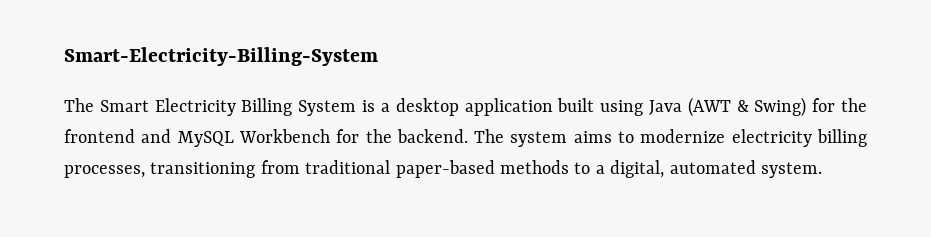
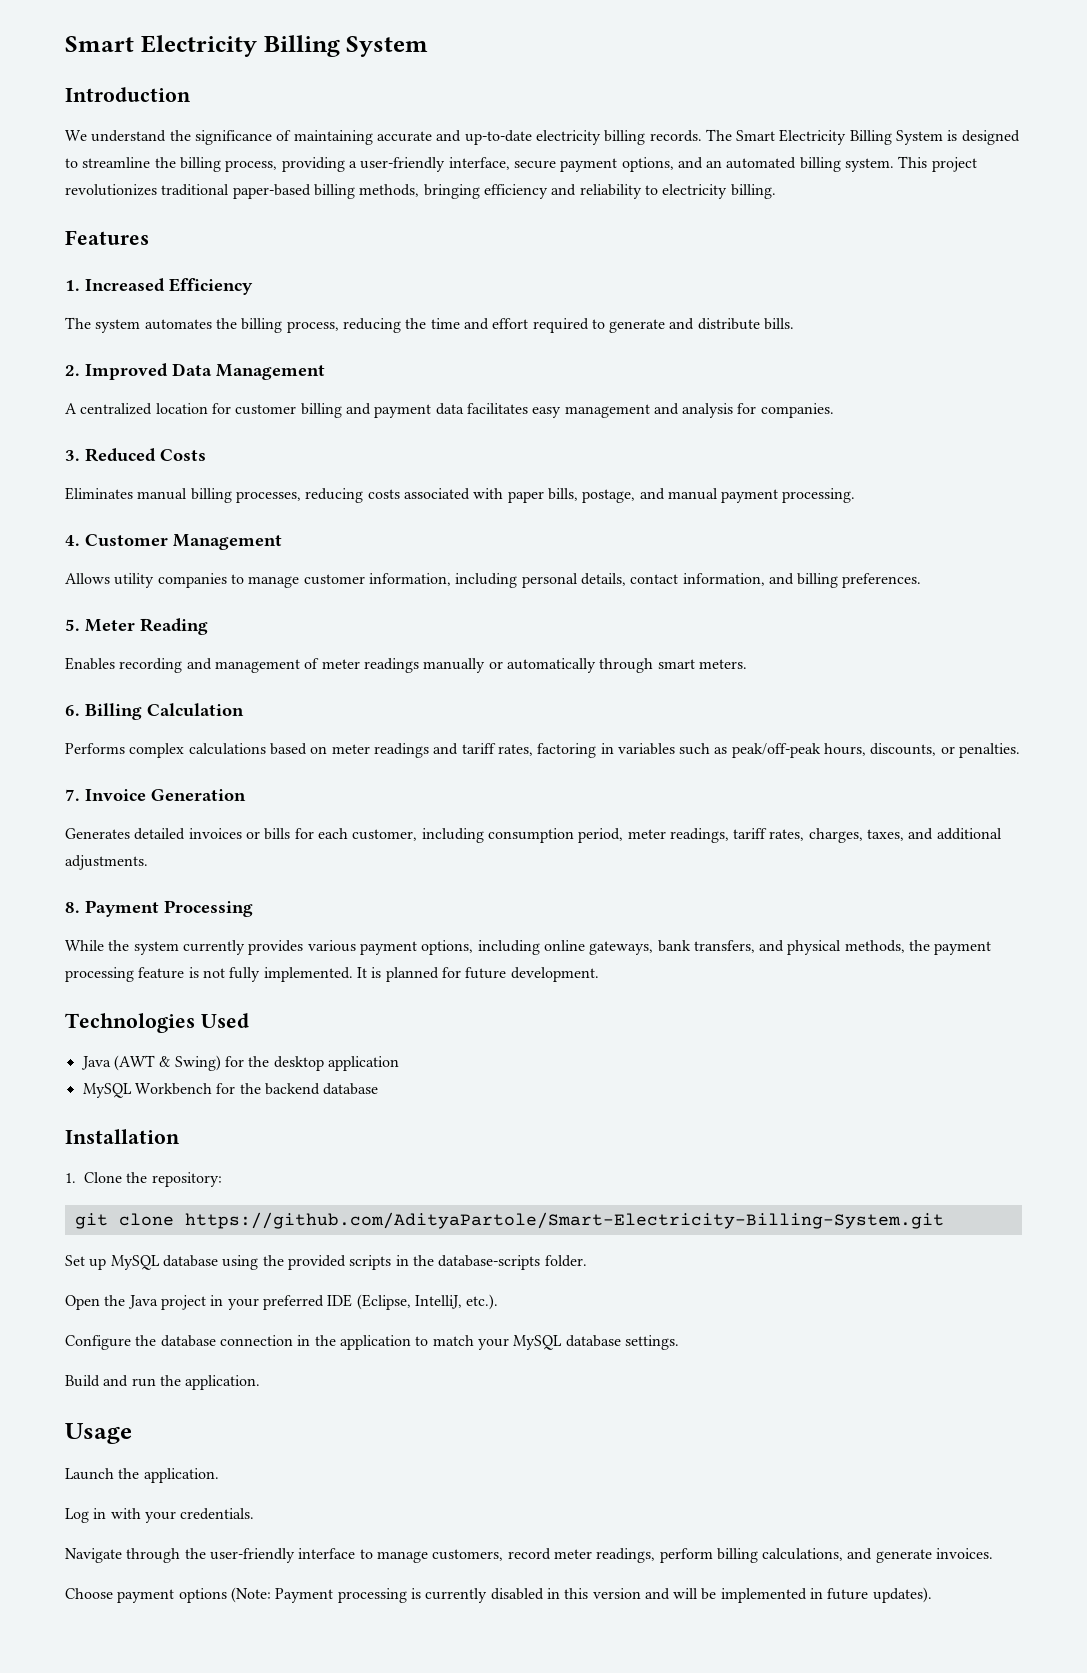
[64,47,378,66] Smart-Electricity-Billing-System // -> [65,35,429,57] [65,87,191,102] [65,130,702,145] Smart Electricity Billing System // Introduction // We understand the significance of maintaining accurate and up-to-date electricity billing records.
[380,98,644,116] a desktop application built using -> [961,130,1020,145] [65,156,977,172] [65,184,776,199] [65,230,149,245] [65,278,253,295] [65,317,795,333] [65,363,325,380] [65,403,834,418] [65,448,206,462] [65,487,856,503] [65,534,282,550] [65,573,922,588] [65,618,208,635] [65,657,747,673] [65,703,244,720] [65,743,1021,758] [65,789,246,801] [65,828,1002,843] [65,855,148,870] [65,900,253,917] [65,940,992,955] [65,967,599,982] [65,1013,249,1033] designed to streamline the billing process, providing a user-friendly interface, secure payment options, and an automated billing system. This project revolutionizes traditional paper-based billing methods, bringing efficiency and reliability to electricity billing. // Features // 1. Increased Efficiency // The system automates the billing process, reducing the time and effort required to generate and distribute bills. // 2. Improved Data Management // A centralized location for customer billing and payment data facilitates easy management and analysis for companies. // 3. Reduced Costs // Eliminates manual billing processes, reducing costs associated with paper bills, postage, and manual payment processing. // 4. Customer Management // Allows utility companies to manage customer information, including personal details, contact information, and billing preferences. // 5. Meter Reading // Enables recording and management of meter readings manually or automatically through smart meters. // 6. Billing Calculation // Performs complex calculations based on meter readings and tariff rates, factoring in variables such as peak/off-peak hours, discounts, or penalties. // 7. Invoice Generation // Generates detailed invoices or bills for each customer, including consumption period, meter readings, tariff rates, charges, taxes, and additional adjustments. // 8. Payment Processing // While the system currently provides various payment options, including online gateways, bank transfers, and physical methods, the payment processing feature is not fully implemented. It is planned for future development. // Technologies Used //
[64,129,172,143] frontend and -> [273,1056,399,1071] desktop application //
[396,129,867,147] [64,160,822,178] backend. The system aims to modernize electricity billing processes, transitioning from traditional paper-based methods to a digital, automated system. -> [264,1083,379,1095] [65,1129,180,1144] [65,1172,222,1187] [74,1212,944,1229] [65,1255,587,1270] [65,1294,499,1310] [65,1335,679,1350] [65,1375,261,1390] [65,1423,132,1444] [65,1468,219,1483] [65,1508,255,1523] [65,1548,994,1563] [65,1587,932,1603] backend database // Installation // 1. Clone the repository: // git clone https://github.com/AdityaPartole/Smart-Electricity-Billing-System.git // Set up MySQL database using the provided scripts in the database-scripts folder. // Open the Java project in your preferred IDE (Eclipse, IntelliJ, etc.). // Configure the database connection in the application to match your MySQL database settings. // Build and run the application. // Usage // Launch the application. // Log in with your credentials. // Navigate through the user-friendly interface to manage customers, record meter readings, perform billing calculations, and generate invoices. // Choose payment options (Note: Payment processing is currently disabled in this version and will be implemented in future updates).

